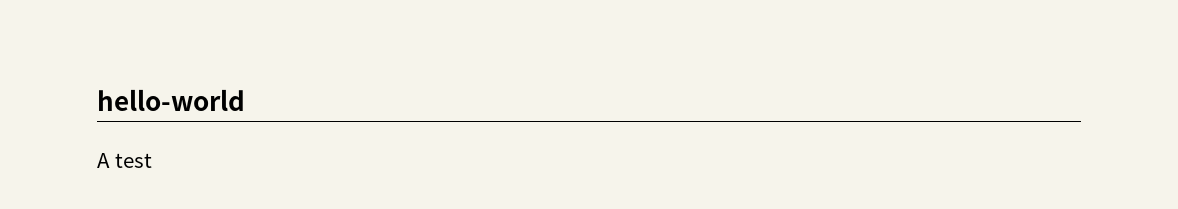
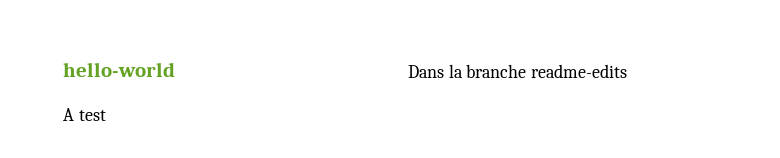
(152, 160) none -> [408,64,628,78] // Dans la branche readme-edits

